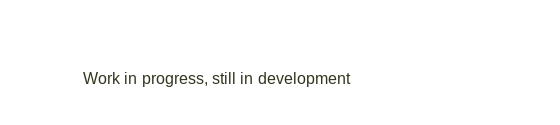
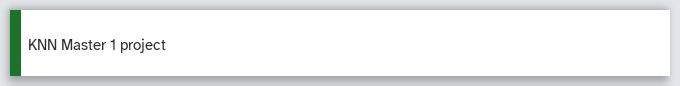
[83,72,351,87] Work in progress, still in development -> [28,38,166,53] KNN Master 1 project

